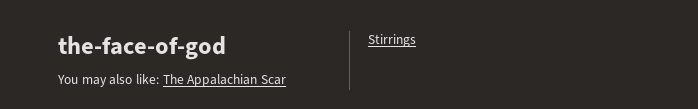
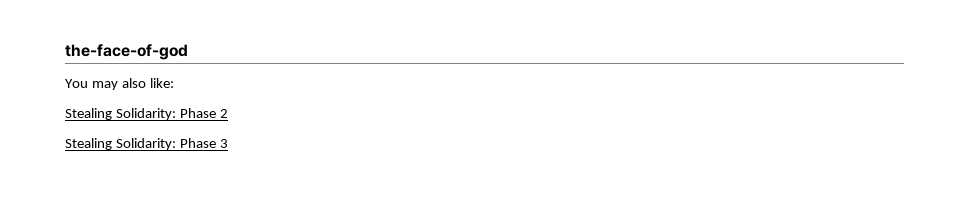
[162,74,286,87] [368,34,416,47] The Appalachian Scar Stirrings -> [65,108,228,120] [65,138,228,150] // Stealing Solidarity: Phase 2 // Stealing Solidarity: Phase 3

